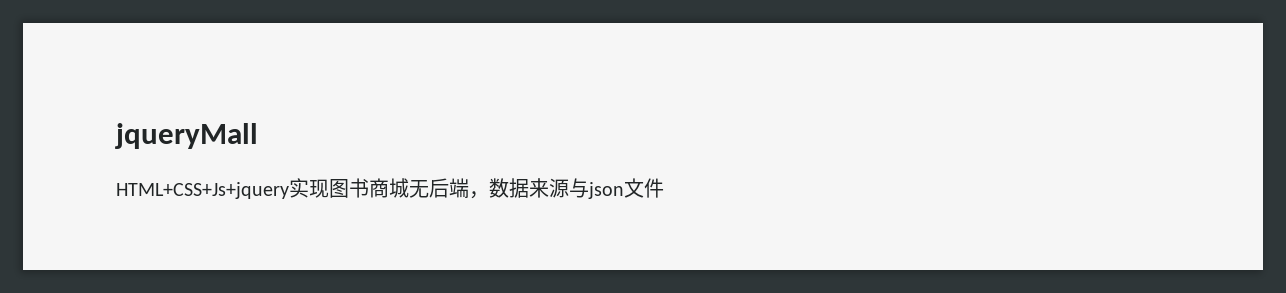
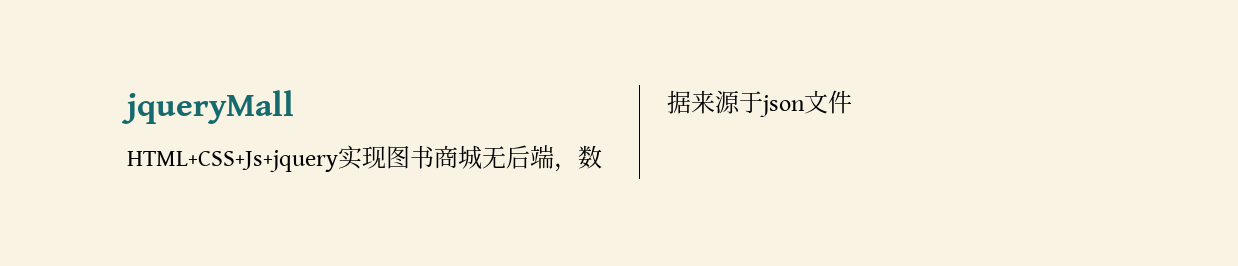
[569,178,589,198] 与 -> [739,91,763,113] 于

